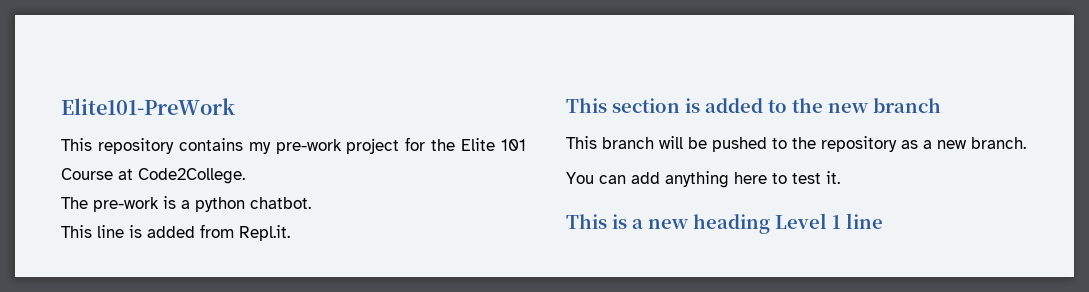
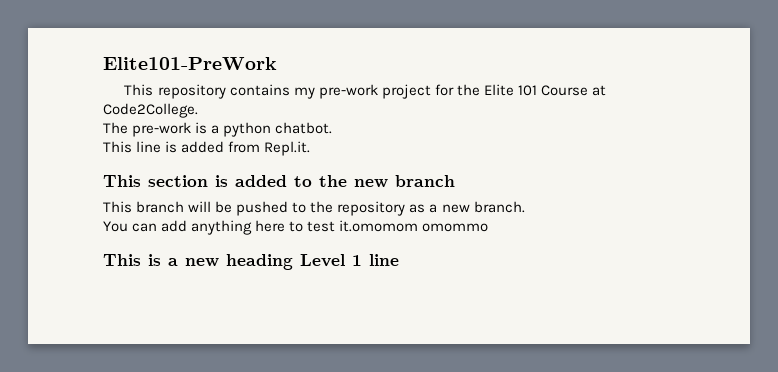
[826,171,840,184] it. -> [339,220,489,232] it.omomom omommo

